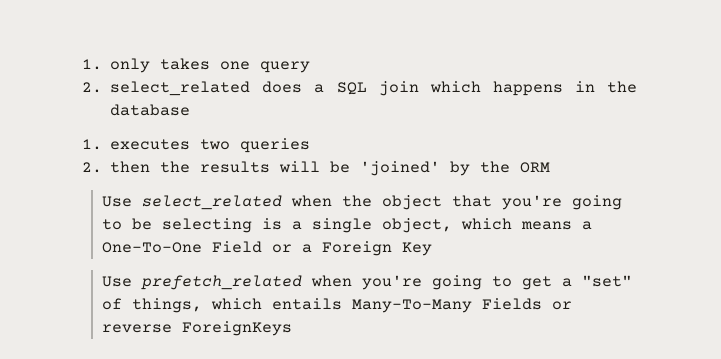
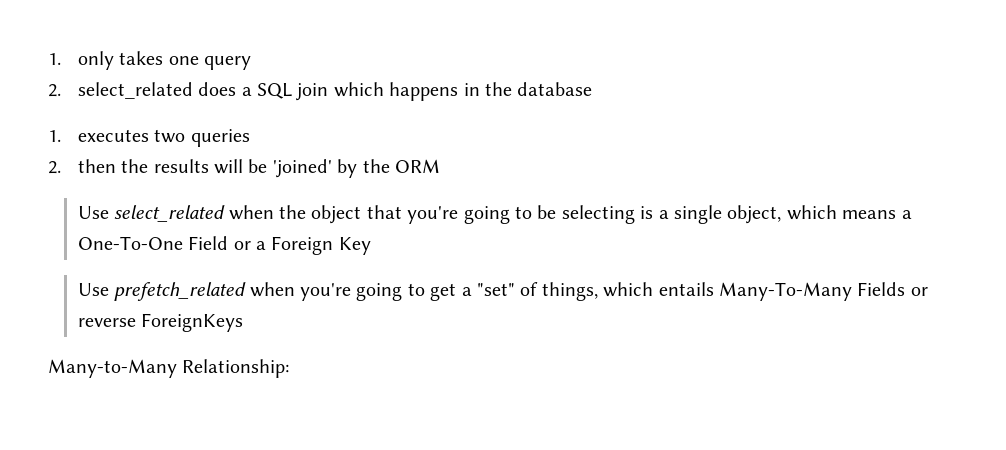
(293, 328) none -> [48,359,290,378] // Many-to-Many Relationship:

